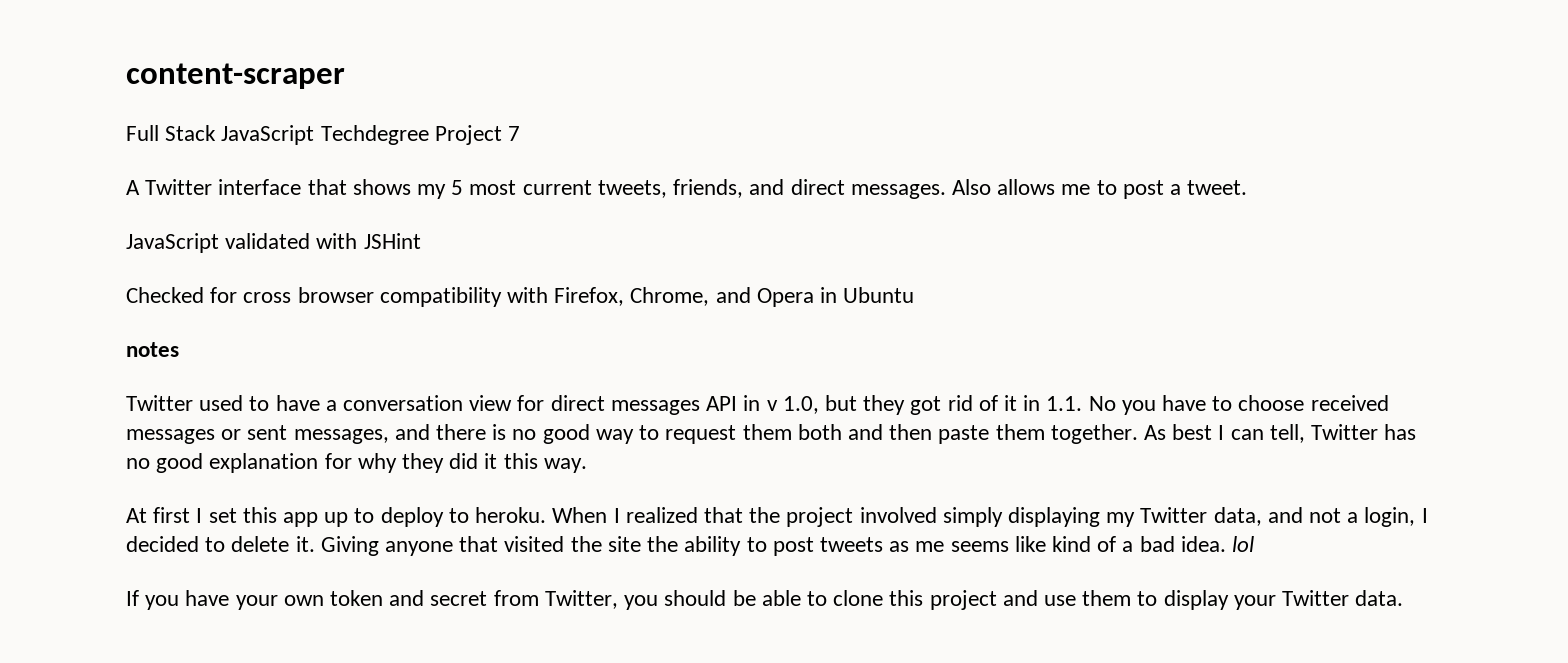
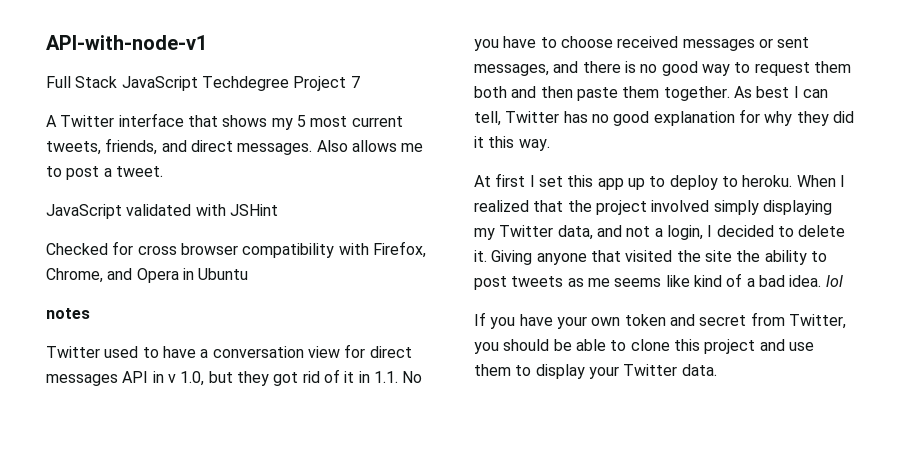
[126,63,345,89] content-scraper -> [46,35,207,50] API-with-node-v1

